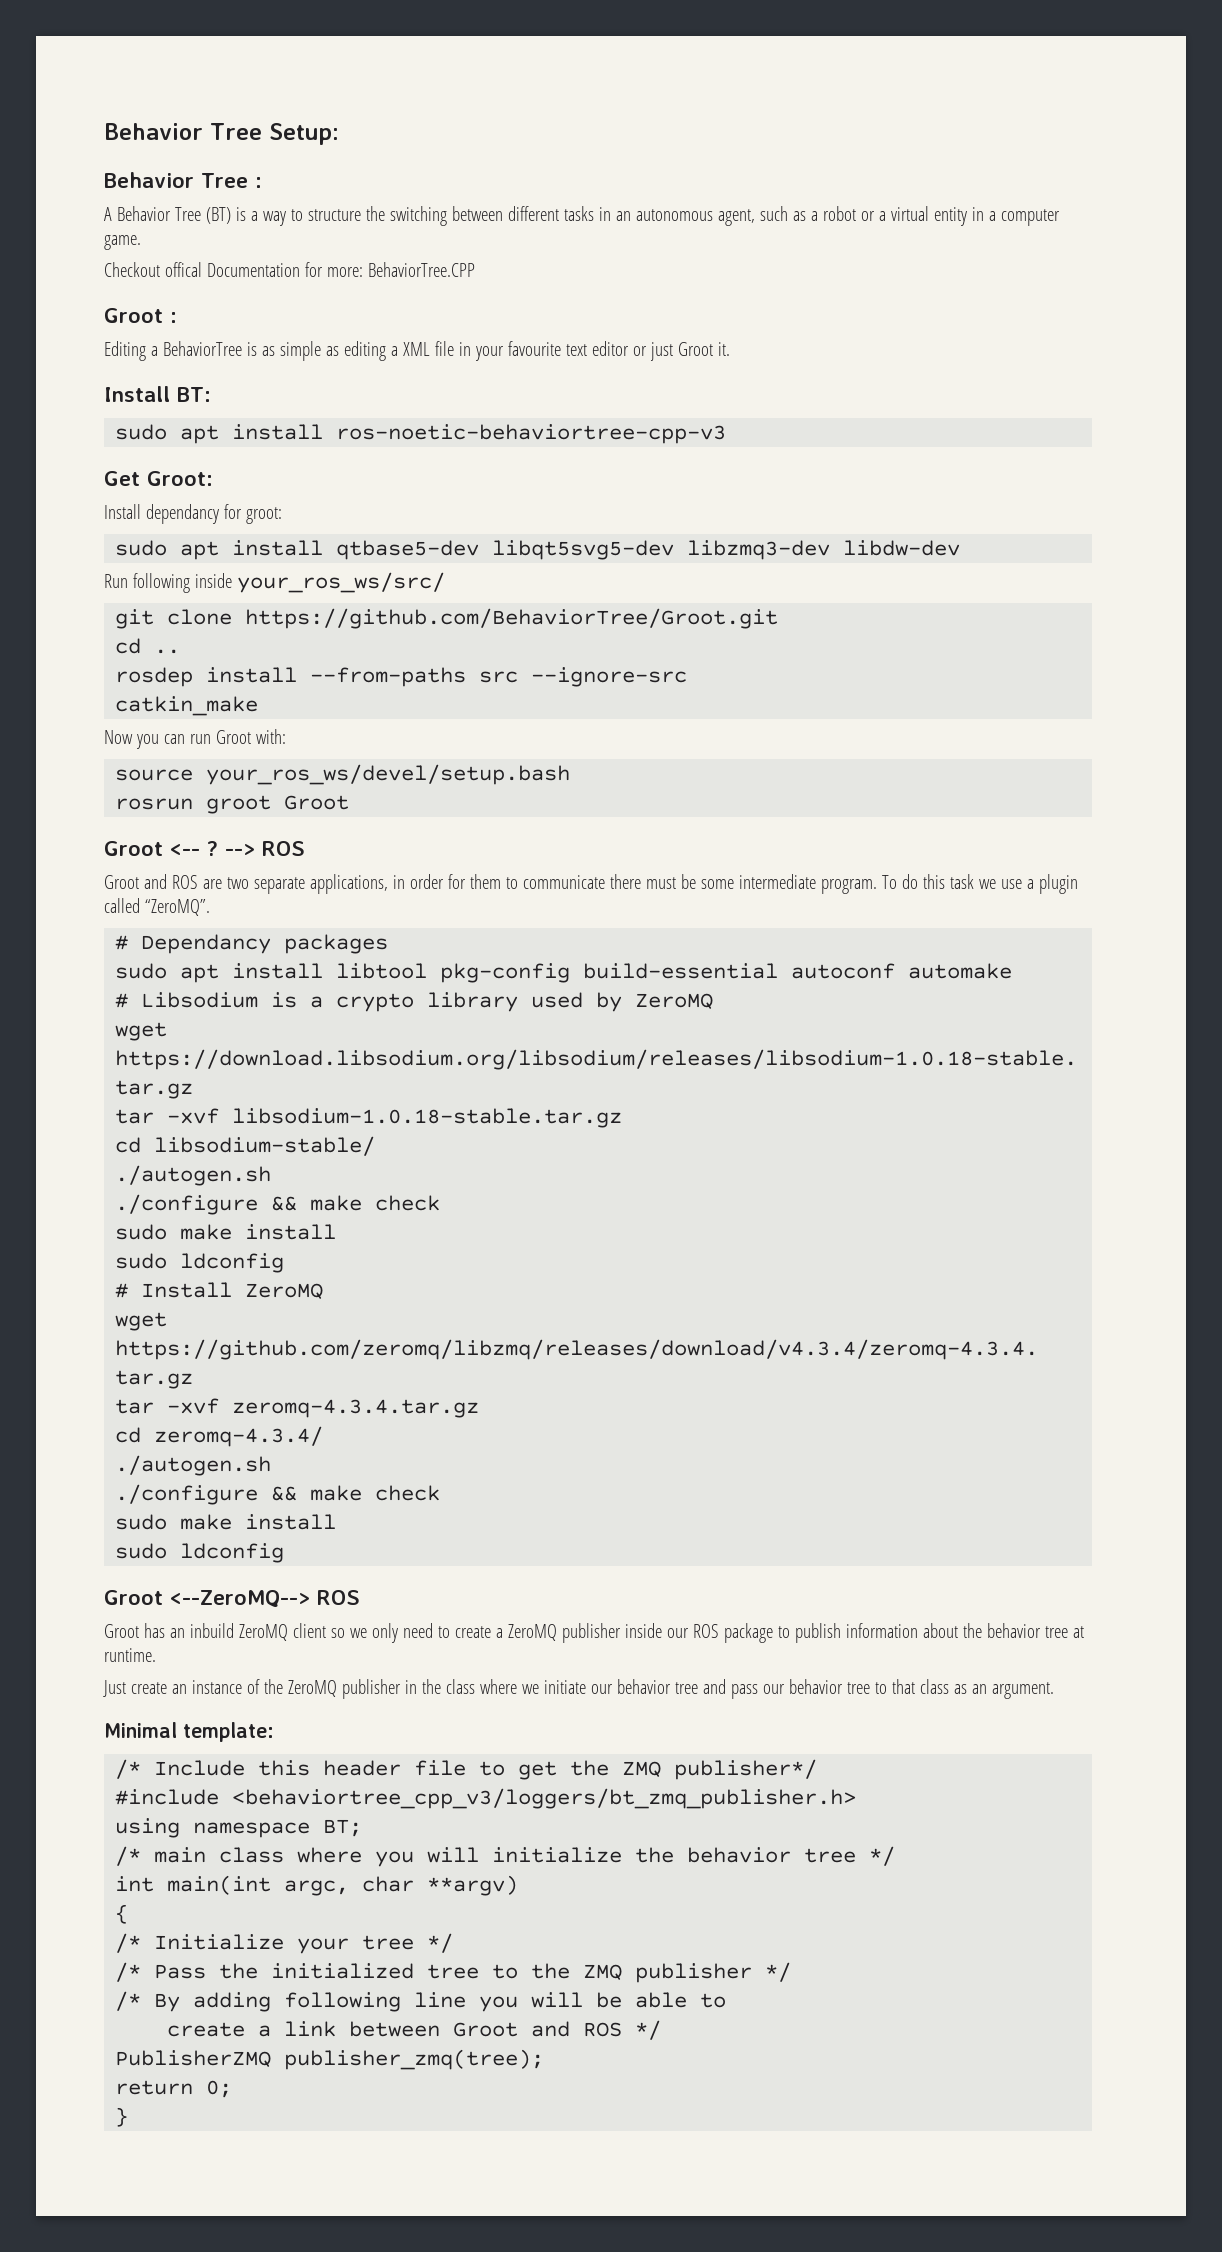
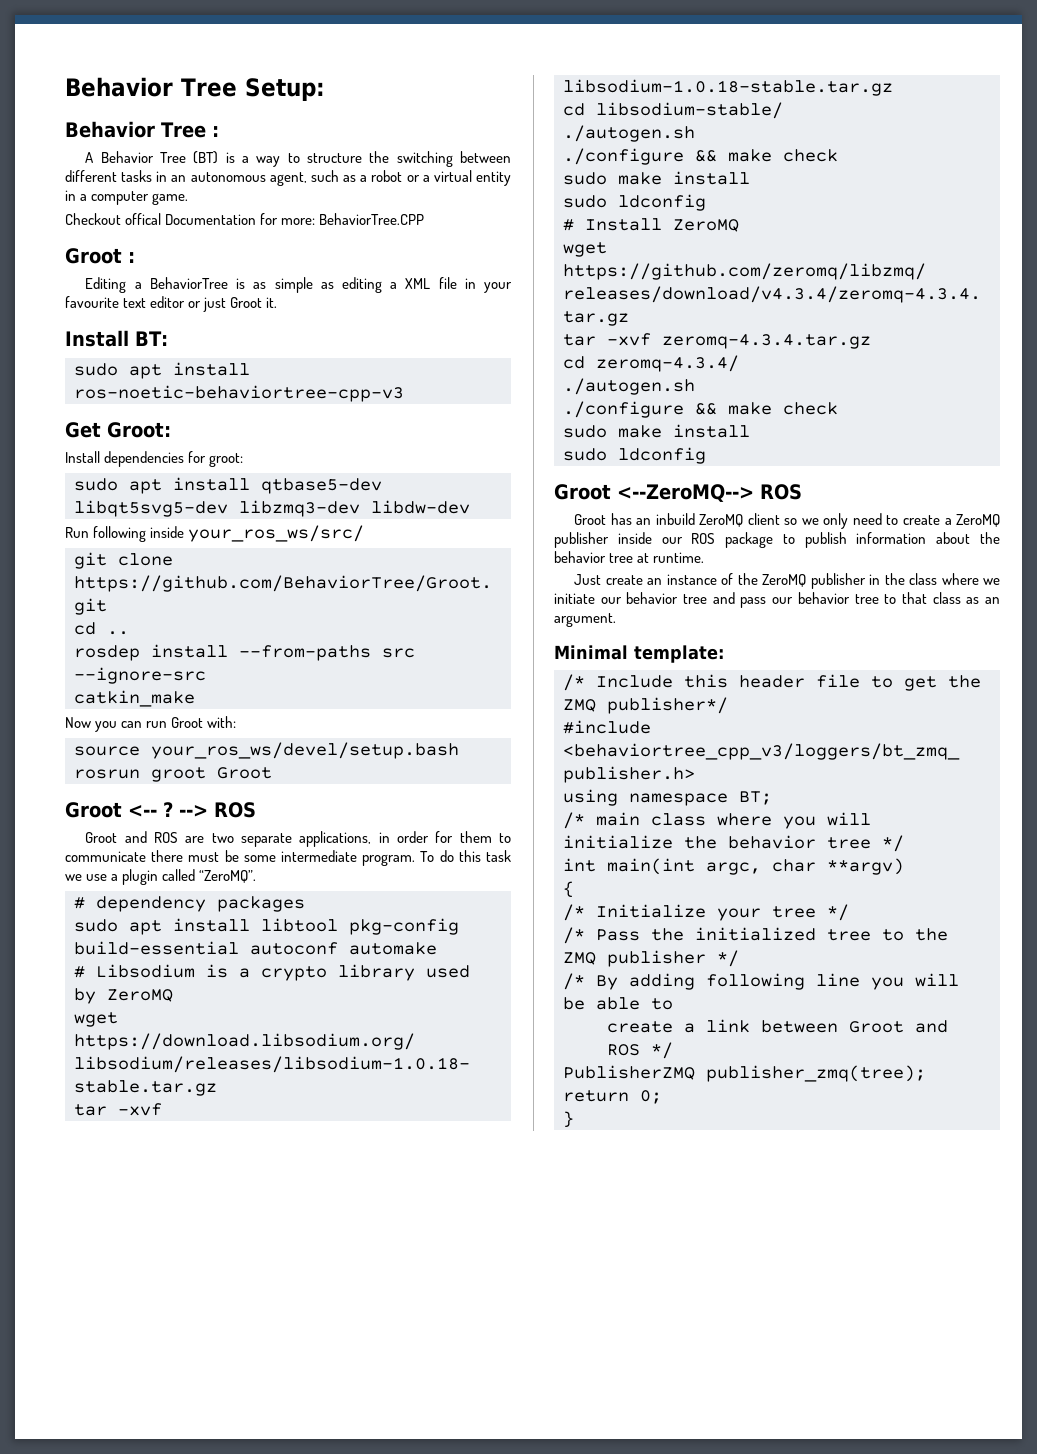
[145,504,219,524] dependancy -> [104,451,185,467] dependencies
[141,934,272,954] Dependancy -> [96,896,206,912] dependency

